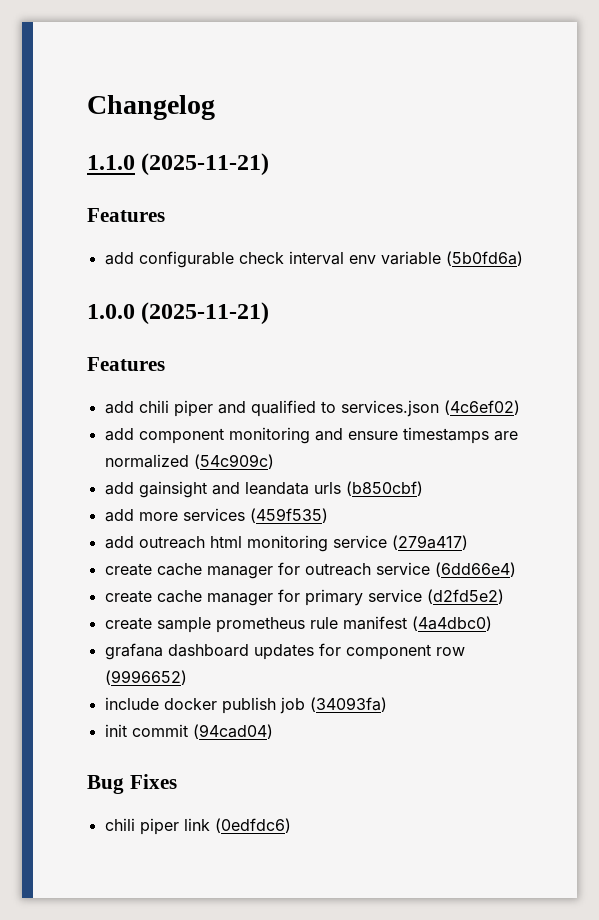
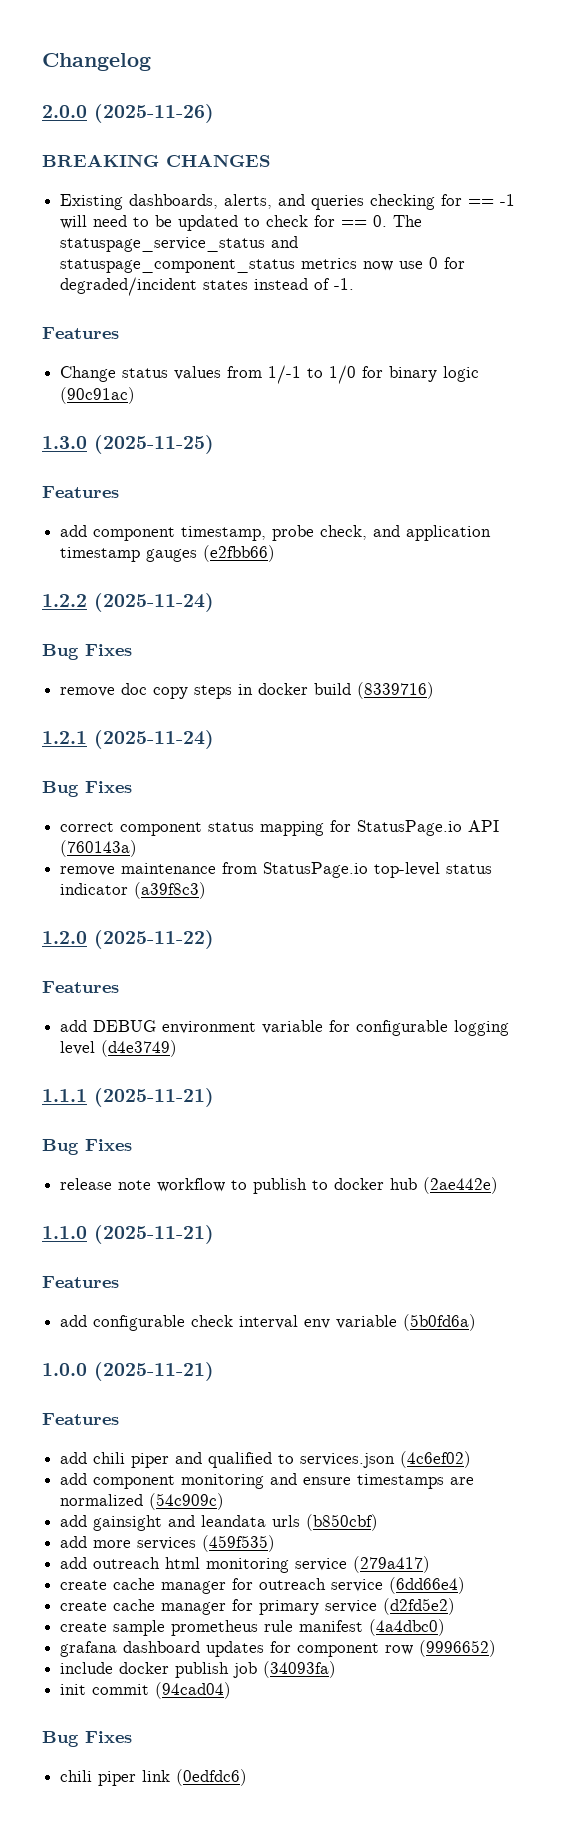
(215, 107) none -> [42,104,214,123] [42,154,270,167] [60,194,516,210] [60,215,423,231] [60,236,299,252] [60,257,466,273] [60,277,355,296] [42,327,119,339] [60,365,480,384] [60,387,136,404] [42,435,214,454] [42,486,119,498] [60,525,492,541] [60,545,276,562] [42,593,214,612] [42,644,132,660] [60,682,435,699] [42,730,214,749] [42,781,132,797] [60,820,500,836] [60,840,138,857] [60,862,493,878] [60,882,207,899] [42,930,214,949] [42,981,119,993] [60,1020,510,1036] [60,1040,178,1057] [42,1088,214,1107] [42,1139,132,1155] [60,1177,499,1194] // 2.0.0 (2025-11-26) // BREAKING CHANGES // Existing dashboards, alerts, and queries checking for == -1 will need to be updated to check for == 0. The statuspage_service_status and statuspage_component_status metrics now use 0 for degraded/incident states instead of -1. // Features // Change status values from 1/-1 to 1/0 for binary logic (90c91ac) // 1.3.0 (2025-11-25) // Features // add component timestamp, probe check, and application timestamp gauges (e2fbb66) // 1.2.2 (2025-11-24) // Bug Fixes // remove doc copy steps in docker build (8339716) // 1.2.1 (2025-11-24) // Bug Fixes // correct component status mapping for StatusPage.io API (760143a) // remove maintenance from StatusPage.io top-level status indicator (a39f8c3) // 1.2.0 (2025-11-22) // Features // add DEBUG environment variable for configurable logging level (d4e3749) // 1.1.1 (2025-11-21) // Bug Fixes // release note workflow to publish to docker hub (2ae442e)

